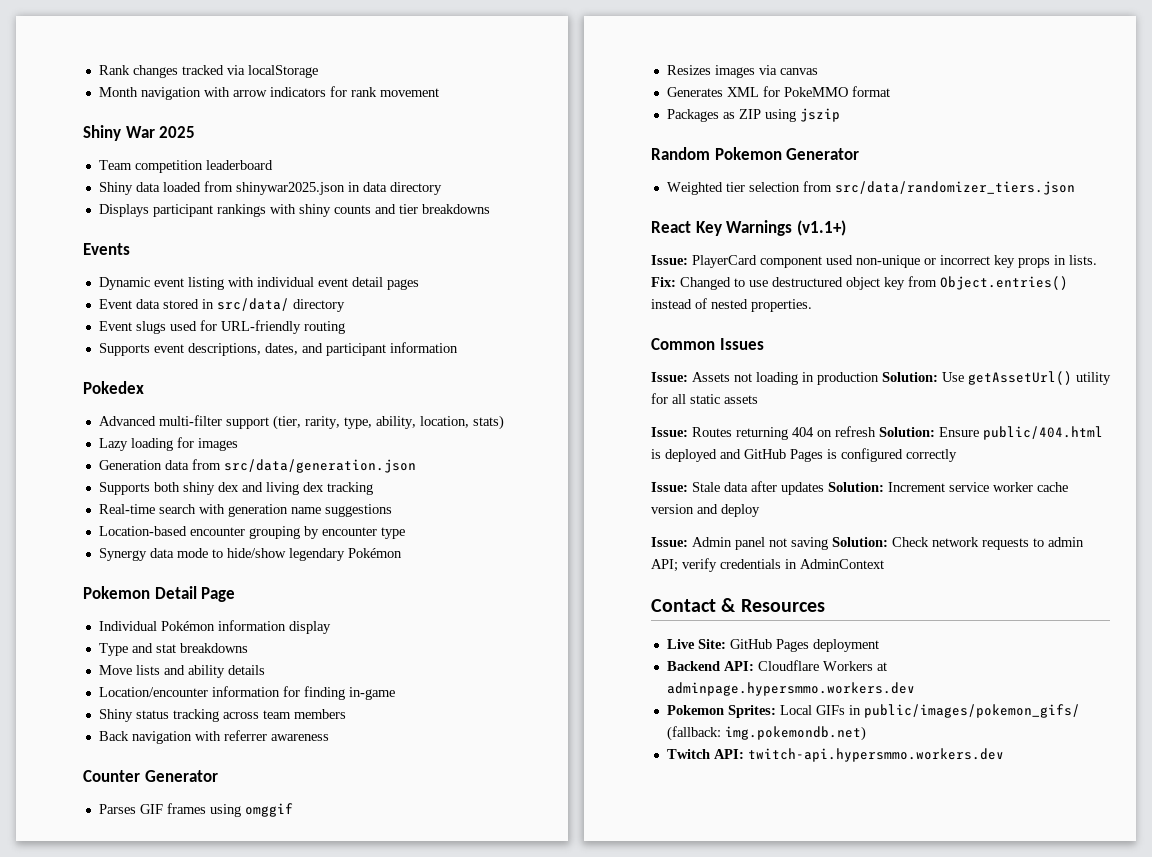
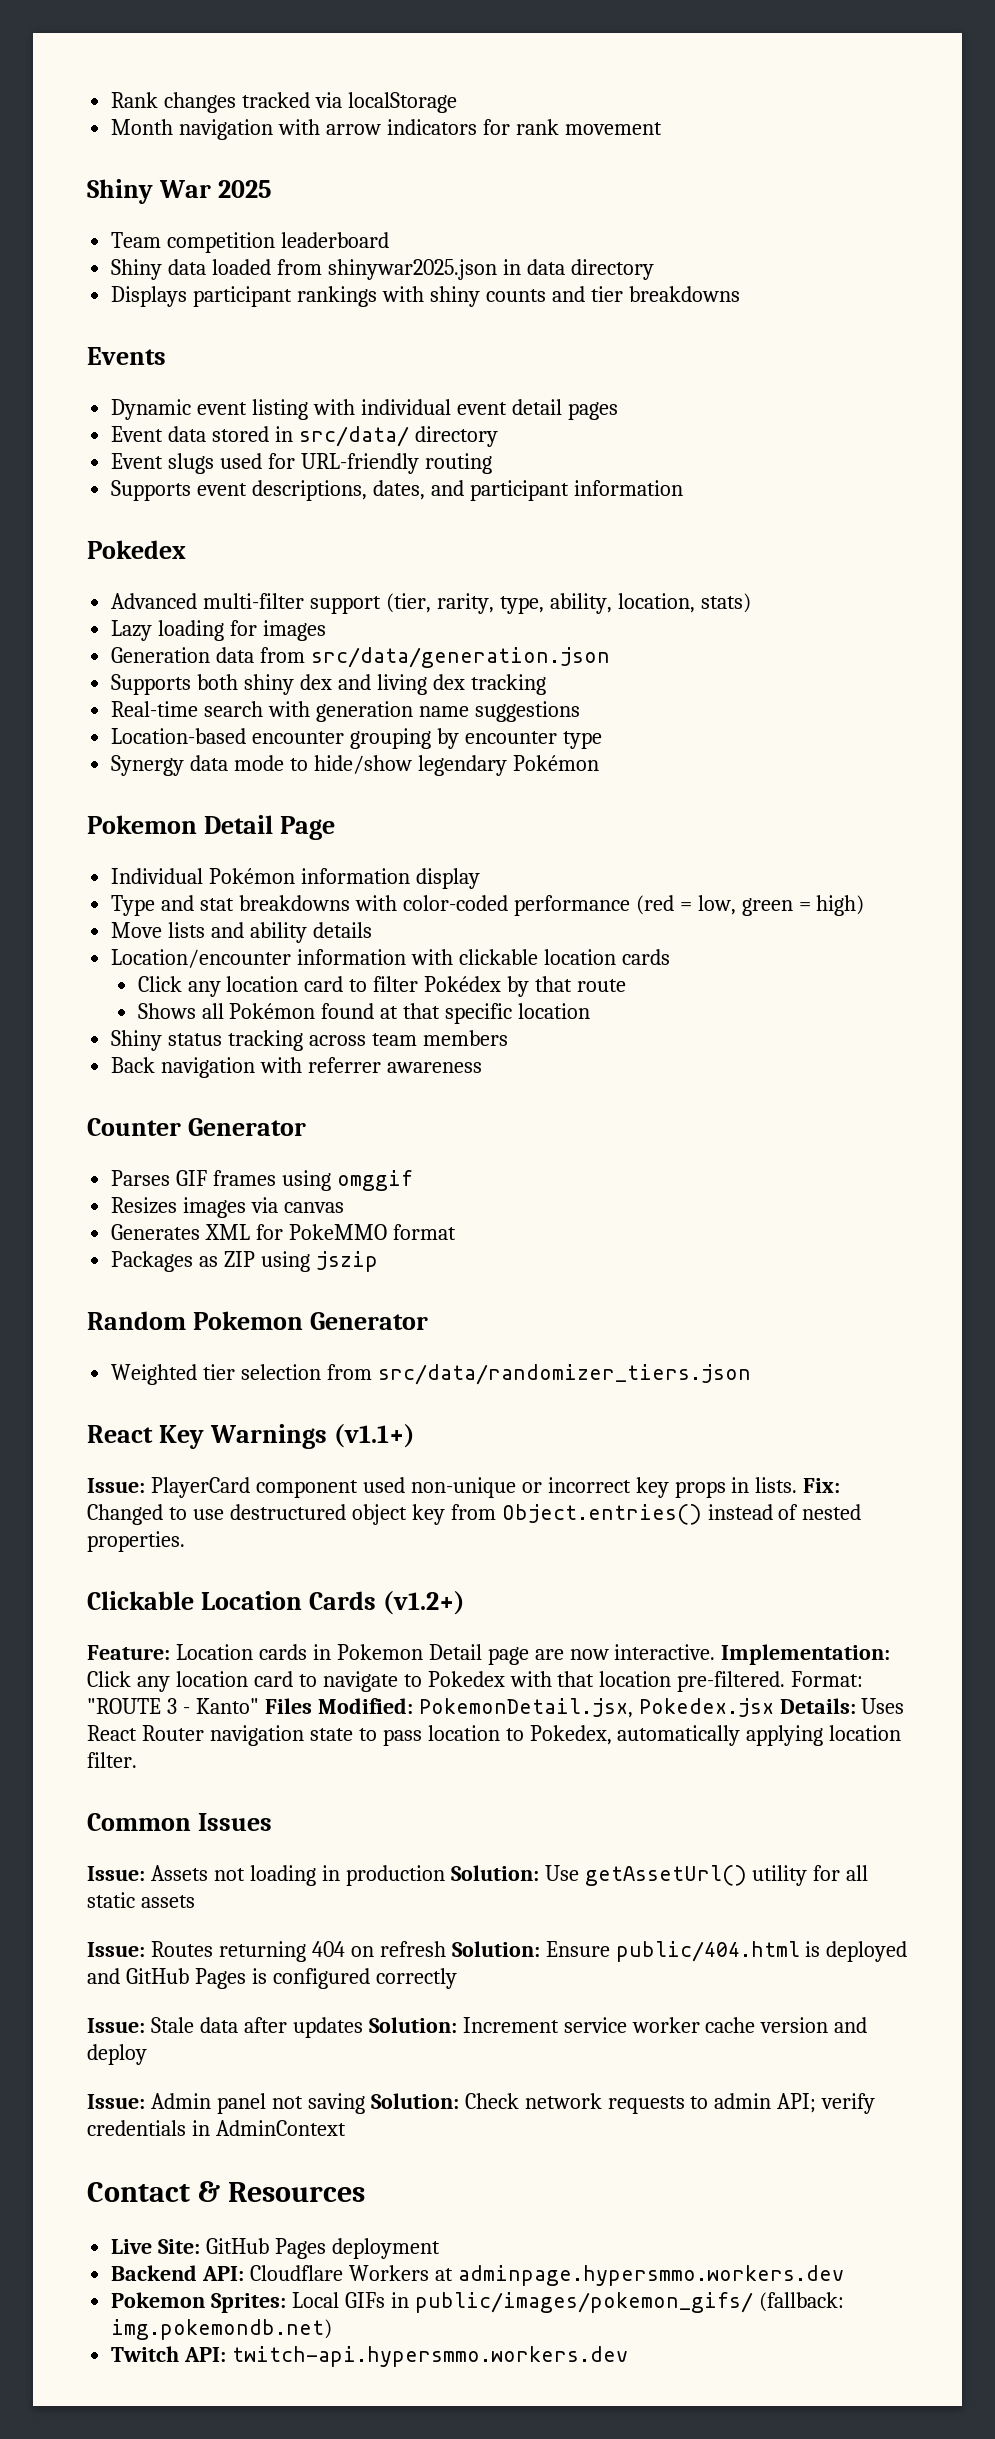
(248, 648) none -> [354,895,865,916] with color-coded performance (red = low, green = high)
[282,686,395,700] for finding in-game -> [411,949,670,965] [137,976,627,997] [137,1003,591,1024] with clickable location cards // Click any location card to filter Pokédex by that route // Shows all Pokémon found at that specific location
(812, 305) none -> [87,1591,465,1615] [87,1644,891,1665] [87,1671,864,1692] [87,1698,905,1718] [87,1725,902,1746] [87,1752,137,1768] // Clickable Location Cards (v1.2+) // Feature: Location cards in Pokemon Detail page are now interactive. Implementation: Click any location card to navigate to Pokedex with that location pre-filtered. Format: "ROUTE 3 - Kanto" Files Modified: PokemonDetail.jsx, Pokedex.jsx Details: Uses React Router navigation state to pass location to Pokedex, automatically applying location filter.

